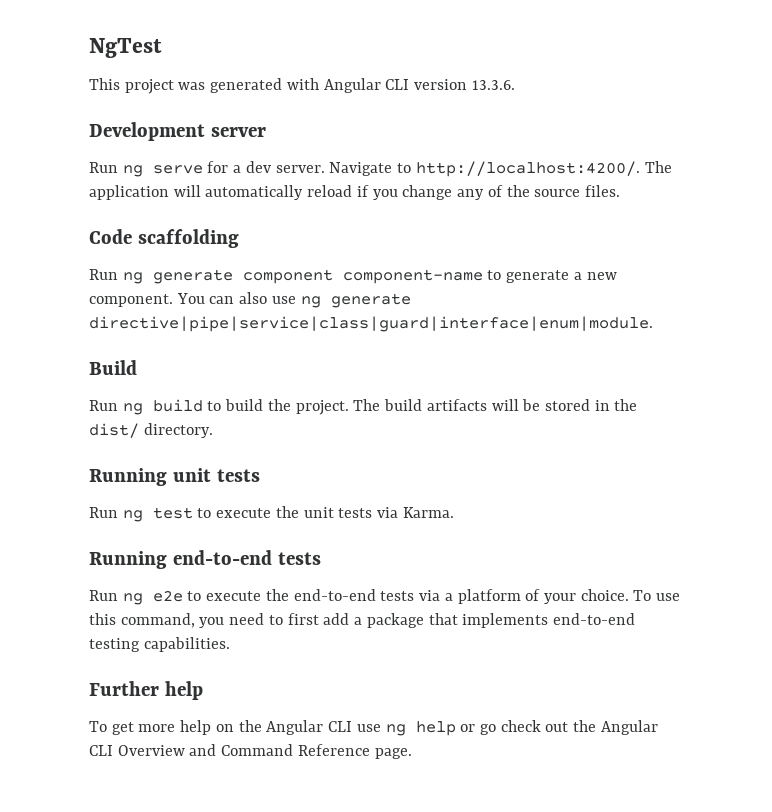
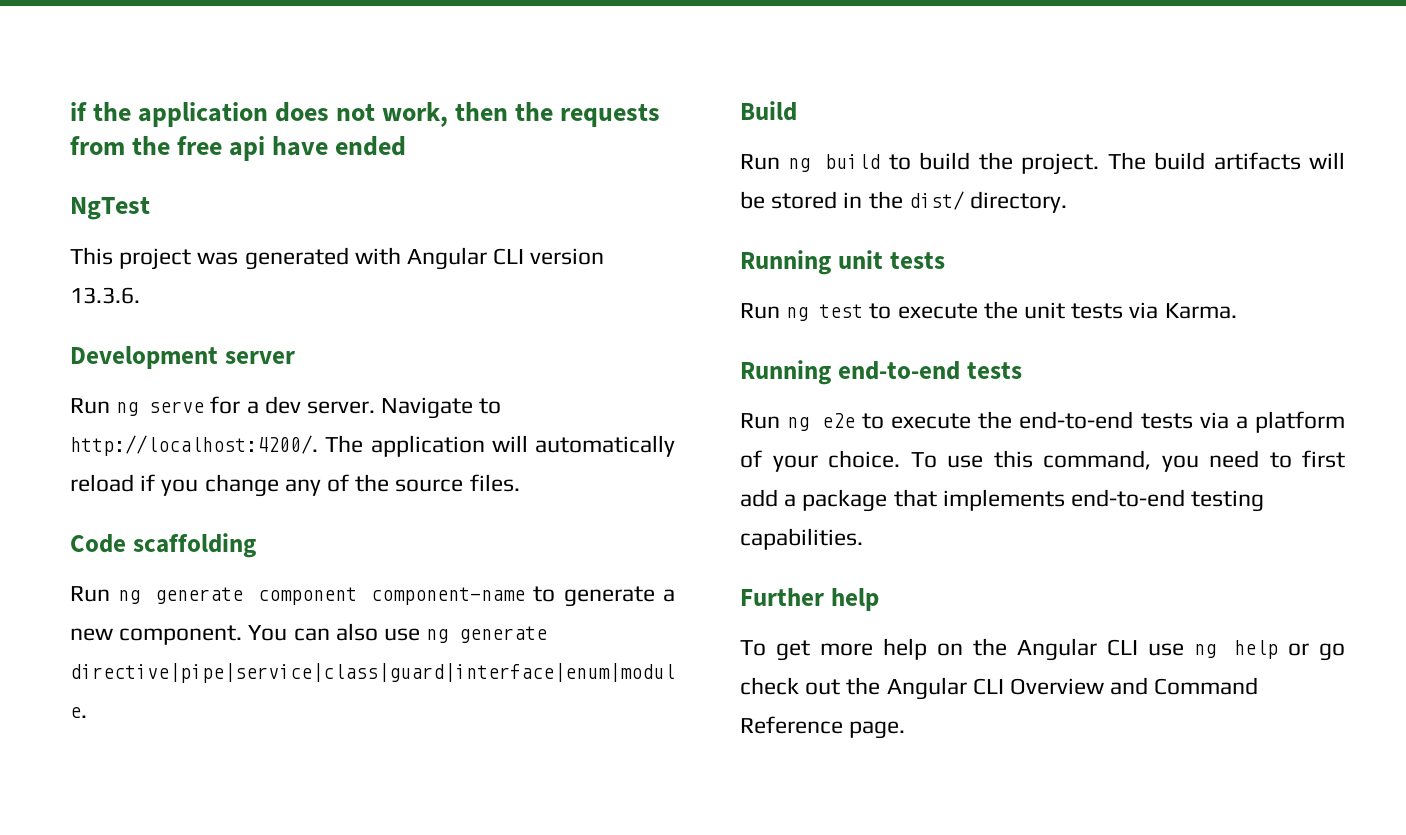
(89, 48) none -> [70,102,661,127] [70,136,407,161] if the application does not work, then the requests from the free api have ended //

